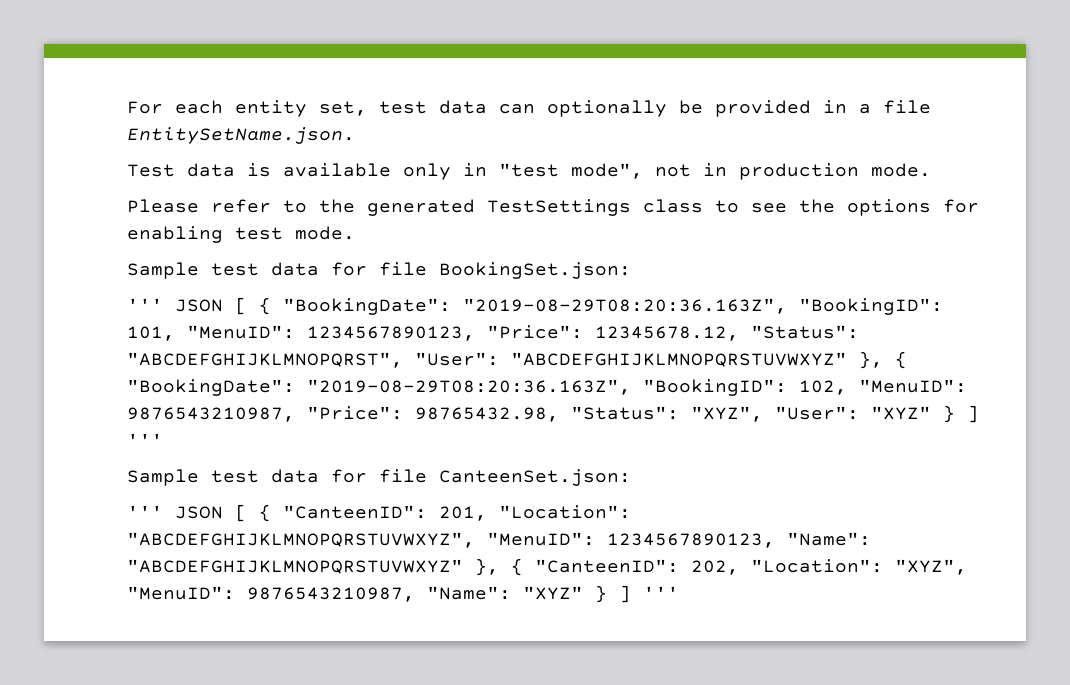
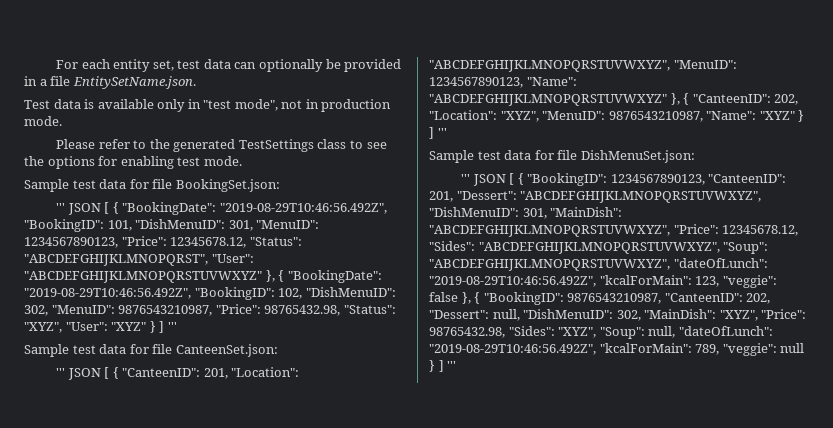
[463,298,787,314] "2019-08-29T08:20:36.163Z", -> [219,203,387,214] "2019-08-29T10:46:56.492Z",
(175, 333) none -> [135,219,253,231] "DishMenuID": 301,
[307,379,631,395] "2019-08-29T08:20:36.163Z", -> [24,288,191,299] "2019-08-29T10:46:56.492Z",
(847, 387) none -> [305,287,396,297] [24,305,48,316] "DishMenuID": 302,
(679, 592) none -> [429,150,695,163] [461,173,787,186] [429,191,762,203] [429,207,623,219] [429,224,799,237] [429,241,769,254] [429,258,768,271] [429,275,777,288] [429,292,771,305] [429,309,807,321] [429,326,773,339] [429,343,805,356] [429,360,457,372] // Sample test data for file DishMenuSet.json: // ''' JSON [ { "BookingID": 1234567890123, "CanteenID": 201, "Dessert": "ABCDEFGHIJKLMNOPQRSTUVWXYZ", "DishMenuID": 301, "MainDish": "ABCDEFGHIJKLMNOPQRSTUVWXYZ", "Price": 12345678.12, "Sides": "ABCDEFGHIJKLMNOPQRSTUVWXYZ", "Soup": "ABCDEFGHIJKLMNOPQRSTUVWXYZ", "dateOfLunch": "2019-08-29T10:46:56.492Z", "kcalForMain": 123, "veggie": false }, { "BookingID": 9876543210987, "CanteenID": 202, "Dessert": null, "DishMenuID": 302, "MainDish": "XYZ", "Price": 98765432.98, "Sides": "XYZ", "Soup": null, "dateOfLunch": "2019-08-29T10:46:56.492Z", "kcalForMain": 789, "veggie": null } ] '''

